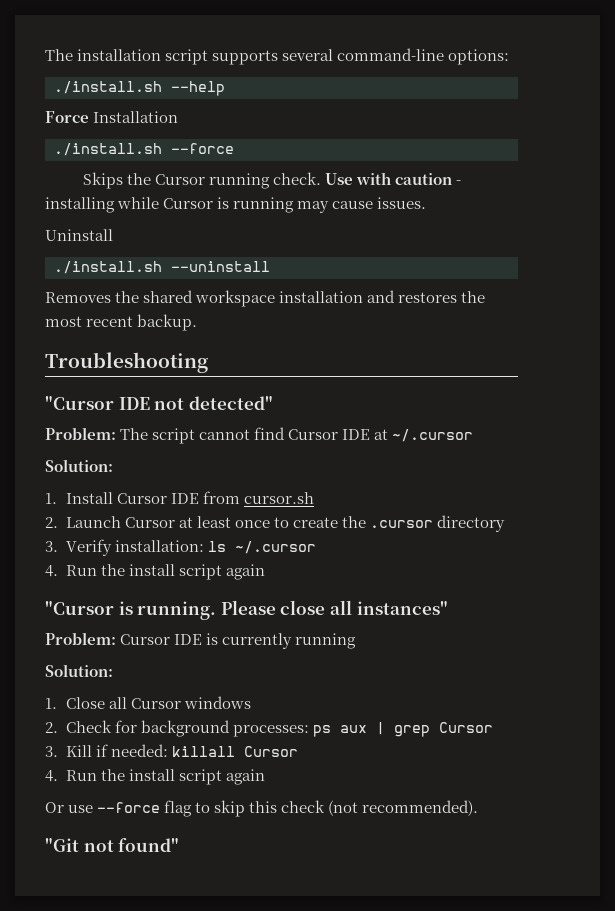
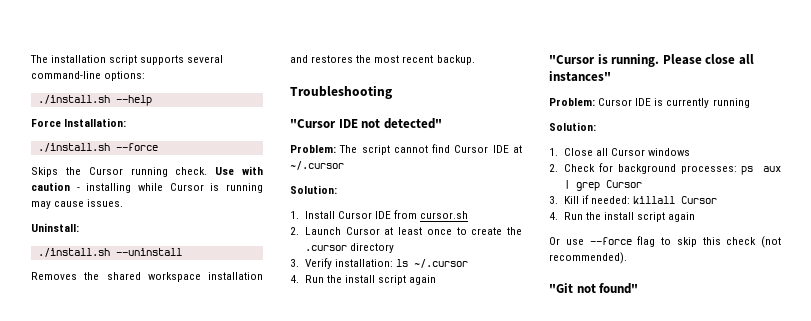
[93,111,179,123] Installation -> [64,118,127,127] Installation:
[45,229,113,241] Uninstall -> [31,223,79,232] Uninstall:

